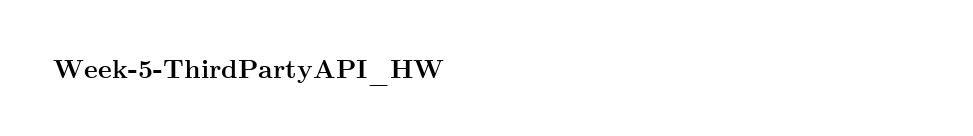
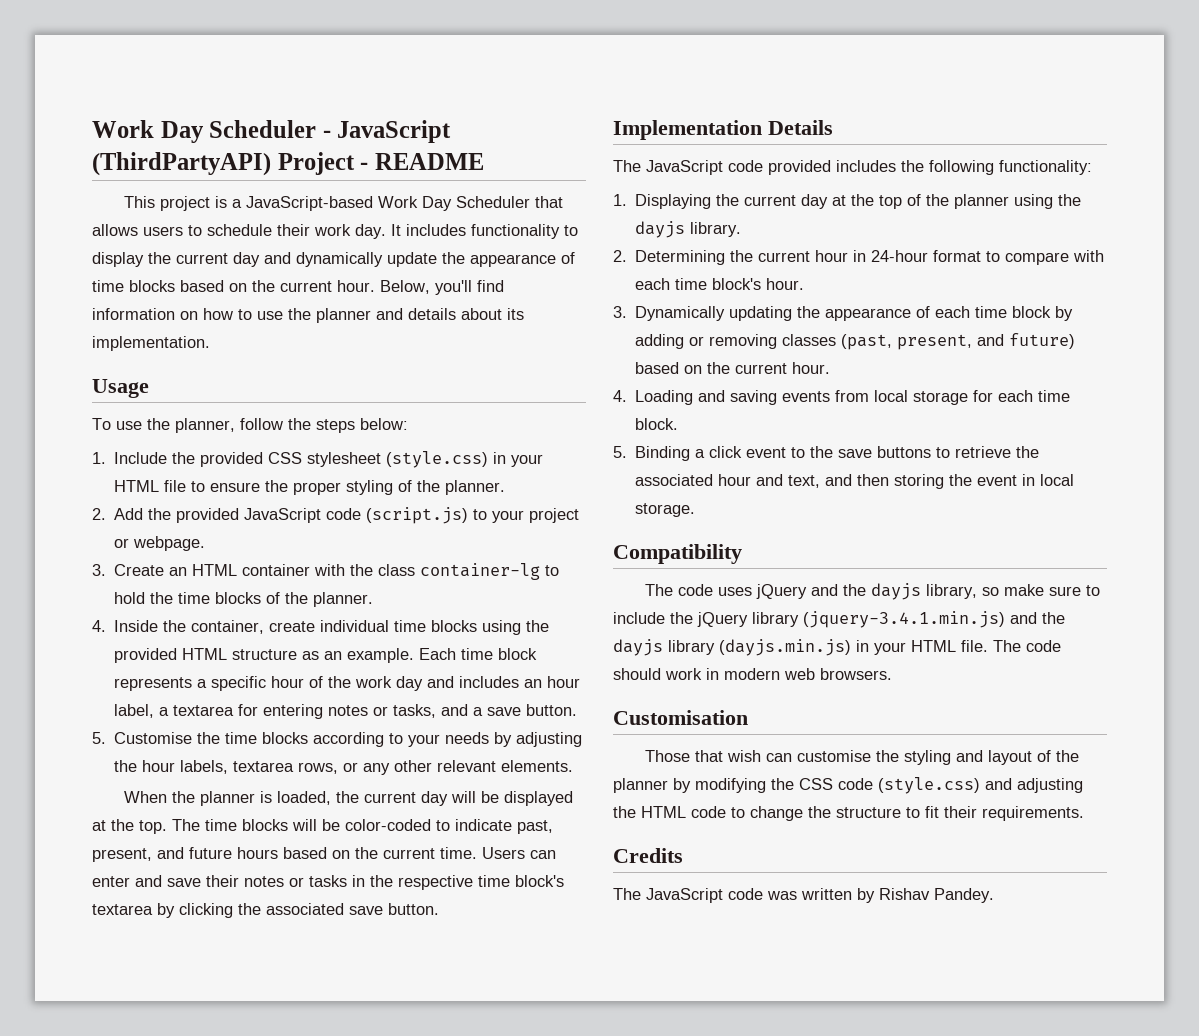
[53,60,444,86] Week-5-ThirdPartyAPI_HW -> [92,120,452,143] [92,152,484,176] [124,196,564,211] [92,224,578,239] [92,252,575,267] [92,280,504,295] [92,308,524,323] [92,336,210,351] [92,379,149,398] [92,418,408,433] [92,451,544,468] [114,480,506,495] [92,507,580,524] [114,536,206,551] [92,563,560,580] [114,592,374,607] [92,620,550,635] [114,648,538,663] [114,676,581,691] [114,704,578,719] [92,732,583,747] [114,760,574,775] [124,791,574,806] [92,819,553,834] [92,847,556,862] [92,875,564,890] [92,903,439,918] [613,120,833,140] [613,160,1092,175] [613,194,1082,209] [635,221,742,238] [613,250,1105,265] [635,278,805,290] [613,306,1074,321] [635,333,1076,350] [635,362,831,374] [613,390,1071,405] [635,418,679,430] [613,446,1040,461] [635,474,1075,489] [635,503,696,517] [613,544,742,564] [645,583,1101,600] [613,611,1065,628] [613,639,1061,656] [613,668,892,680] [613,710,748,725] [645,750,1080,765] [613,777,1083,794] [613,806,1084,821] [613,848,683,863] [613,888,994,903] Work Day Scheduler - JavaScript (ThirdPartyAPI) Project - README // This project is a JavaScript-based Work Day Scheduler that allows users to schedule their work day. It includes functionality to display the current day and dynamically update the appearance of time blocks based on the current hour. Below, you'll find information on how to use the planner and details about its implementation. // Usage // To use the planner, follow the steps below: // 1. Include the provided CSS stylesheet (style.css) in your HTML file to ensure the proper styling of the planner. // 2. Add the provided JavaScript code (script.js) to your project or webpage. // 3. Create an HTML container with the class container-lg to hold the time blocks of the planner. // 4. Inside the container, create individual time blocks using the provided HTML structure as an example. Each time block represents a specific hour of the work day and includes an hour label, a textarea for entering notes or tasks, and a save button. // 5. Customise the time blocks according to your needs by adjusting the hour labels, textarea rows, or any other relevant elements. // When the planner is loaded, the current day will be displayed at the top. The time blocks will be color-coded to indicate past, present, and future hours based on the current time. Users can enter and save their notes or tasks in the respective time block's textarea by clicking the associated save button. // Implementation Details // The JavaScript code provided includes the following functionality: // 1. Displaying the current day at the top of the planner using the dayjs library. // 2. Determining the current hour in 24-hour format to compare with each time block's hour. // 3. Dynamically updating the appearance of each time block by adding or removing classes (past, present, and future) based on the current hour. // 4. Loading and saving events from local storage for each time block. // 5. Binding a click event to the save buttons to retrieve the associated hour and text, and then storing the event in local storage. // Compatibility // The code uses jQuery and the dayjs library, so make sure to include the jQuery library (jquery-3.4.1.min.js) and the dayjs library (dayjs.min.js) in your HTML file. The code should work in modern web browsers. // Customisation // Those that wish can customise the styling and layout of the planner by modifying the CSS code (style.css) and adjusting the HTML code to change the structure to fit their requirements. // Credits // The JavaScript code was written by Rishav Pandey.

